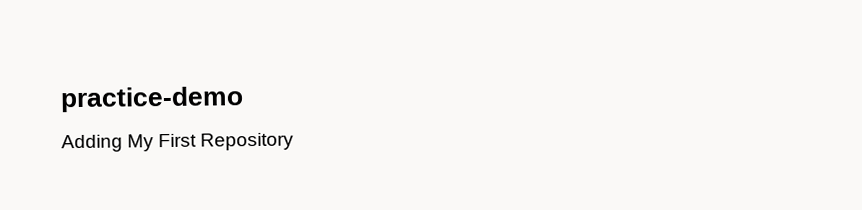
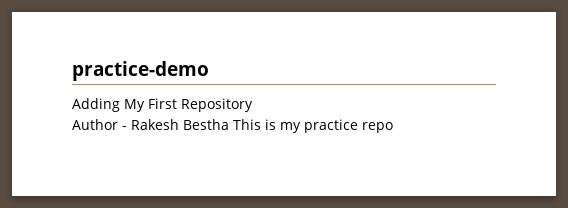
(295, 141) none -> [72,119,393,133] // Author - Rakesh Bestha This is my practice repo

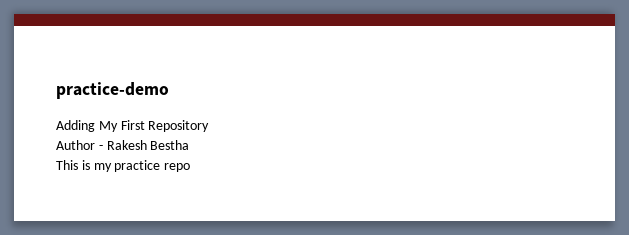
(229, 124) none -> (190, 145) //

